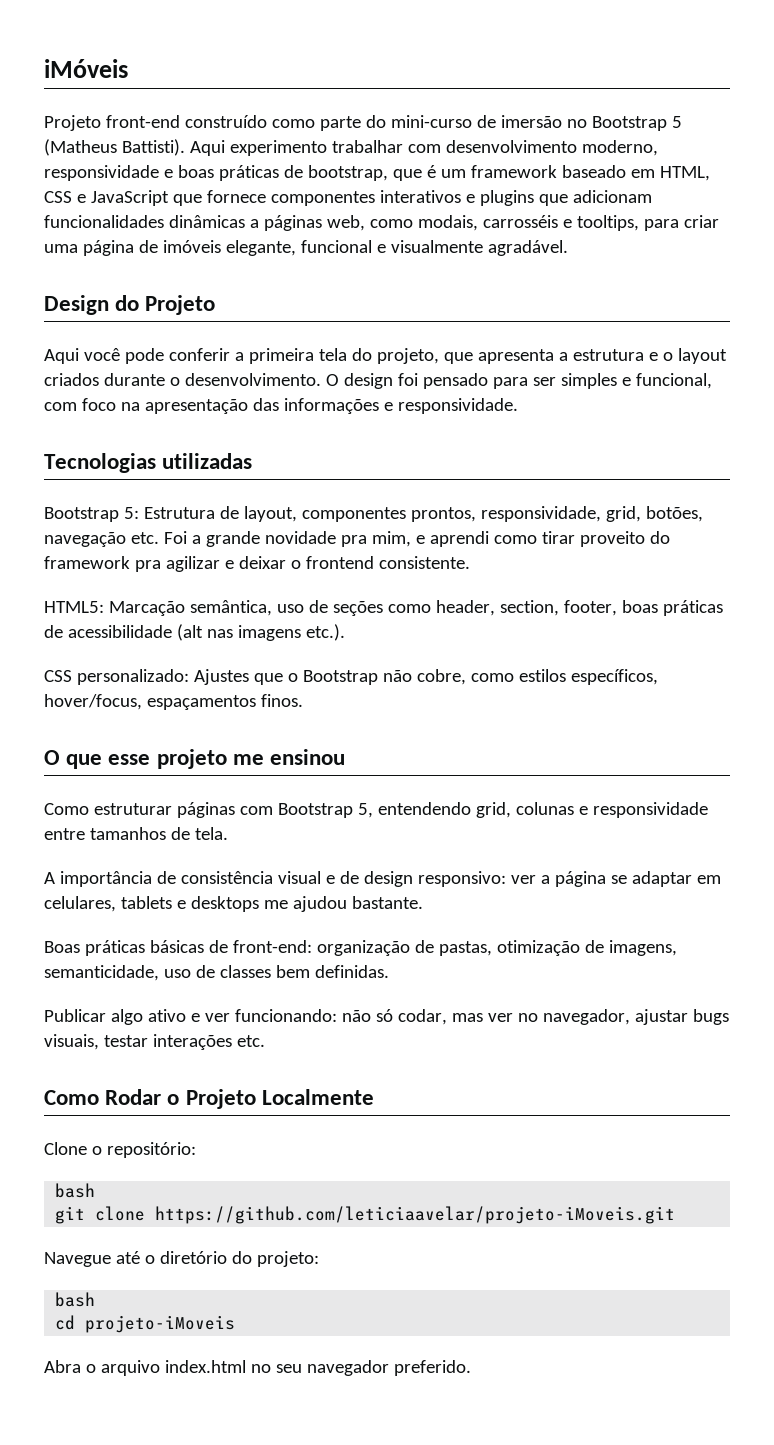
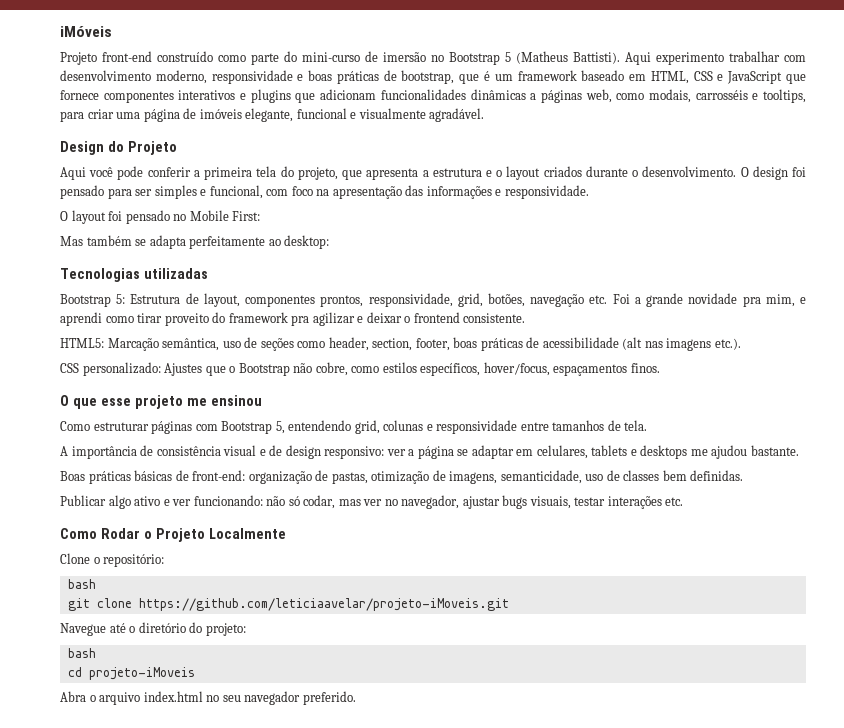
(518, 406) none -> [60,210,261,224] [60,235,330,249] // O layout foi pensado no Mobile First: // Mas também se adapta perfeitamente ao desktop:

